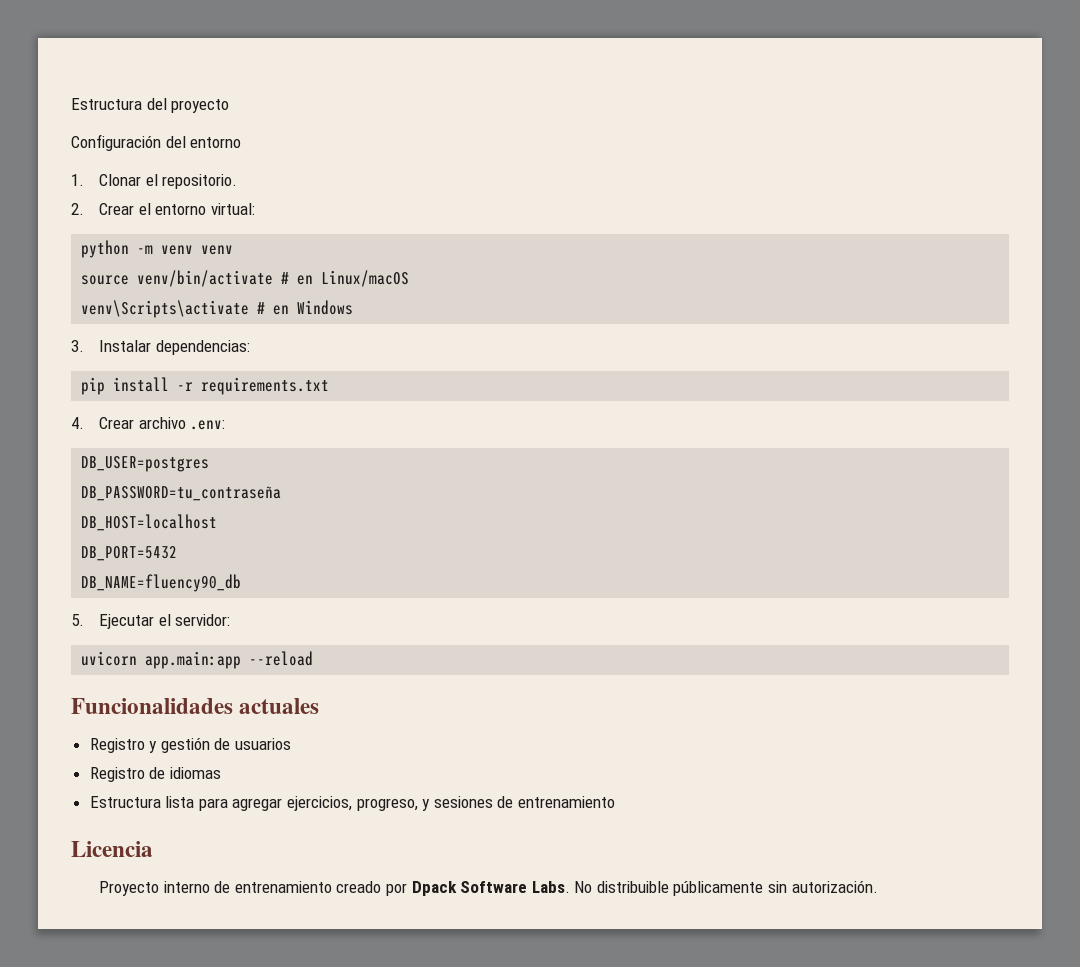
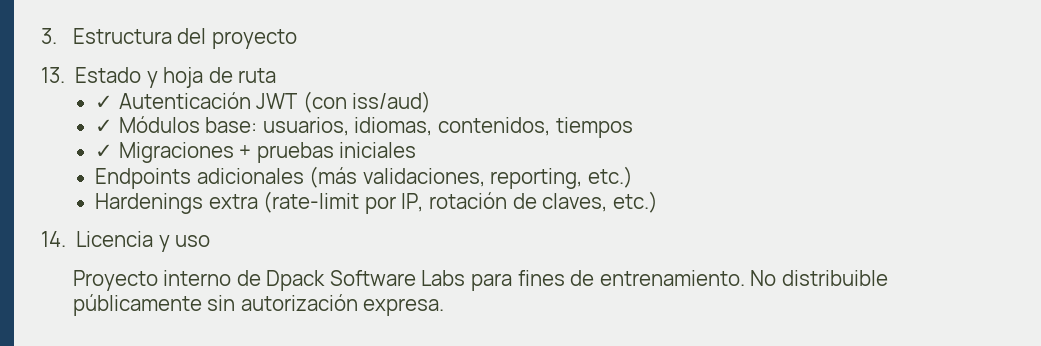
(71, 104) none -> [41,28,57,44] 3.
[71,134,242,151] [71,174,238,189] [71,203,255,215] [81,240,234,258] [81,270,410,287] [81,300,354,318] [71,340,250,355] [81,377,330,395] [71,417,226,430] [81,456,210,472] [81,486,282,501] [81,514,218,531] [81,546,178,561] [81,574,242,592] [71,614,231,629] [81,651,314,669] [71,698,320,714] [89,737,292,753] [89,767,221,782] [89,796,616,811] [71,841,153,857] [98,881,570,896] Configuración del entorno // 1. Clonar el repositorio. // 2. Crear el entorno virtual: // python -m venv venv // source venv/bin/activate # en Linux/macOS // venv\Scripts\activate # en Windows // 3. Instalar dependencias: // pip install -r requirements.txt // 4. Crear archivo .env: // DB_USER=postgres // DB_PASSWORD=tu_contraseña // DB_HOST=localhost // DB_PORT=5432 // DB_NAME=fluency90_db // 5. Ejecutar el servidor: // uvicorn app.main:app --reload // Funcionalidades actuales // Registro y gestión de usuarios // Registro de idiomas // Estructura lista para agregar ejercicios, progreso, y sesiones de entrenamiento // Licencia // Proyecto interno de entrenamiento creado por Dpack Software Labs. -> [41,67,277,88] [95,91,432,113] [95,116,633,138] [95,142,417,163] [95,166,633,189] [95,191,658,214] [41,231,211,252] [72,270,745,291] 13. Estado y hoja de ruta // ✓ Autenticación JWT (con iss/aud) // ✓ Módulos base: usuarios, idiomas, contenidos, tiempos // ✓ Migraciones + pruebas iniciales // Endpoints adicionales (más validaciones, reporting, etc.) // Hardenings extra (rate-limit por IP, rotación de claves, etc.) // 14. Licencia y uso // Proyecto interno de Dpack Software Labs para fines de entrenamiento.
[791,880,878,893] autorización. -> [240,294,445,316] autorización expresa.

